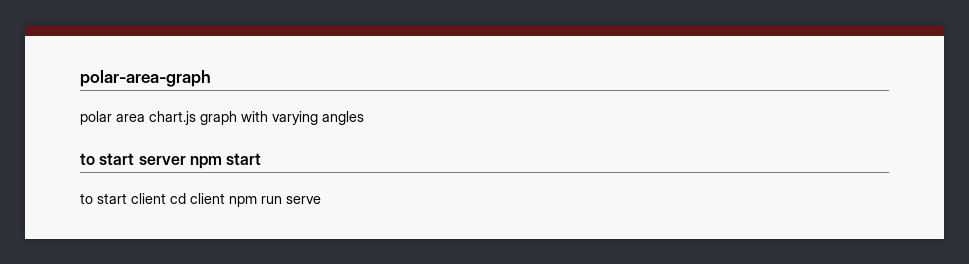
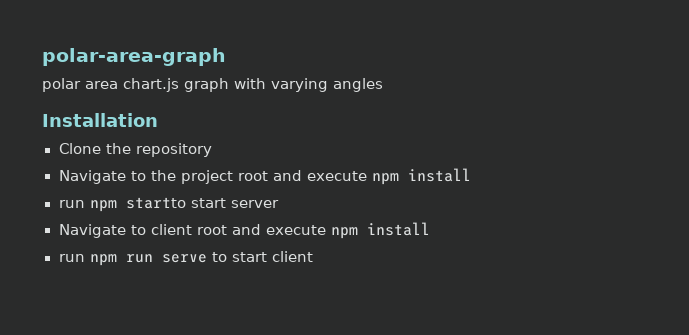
[80,153,262,169] [80,193,321,207] to start server npm start // to start client cd client npm run serve -> [42,113,158,127] [58,143,212,157] [58,168,471,185] [58,197,279,212] [58,222,430,239] [58,251,313,266] Installation // Clone the repository // Navigate to the project root and execute npm install // run npm startto start server // Navigate to client root and execute npm install // run npm run serve to start client

